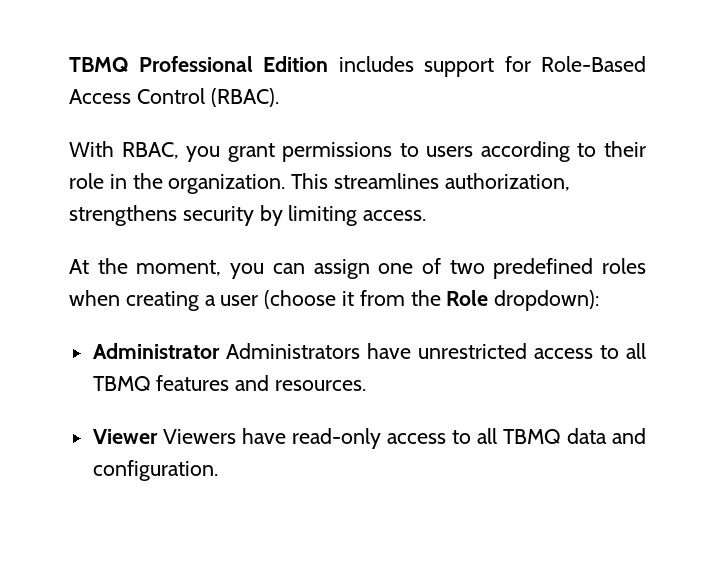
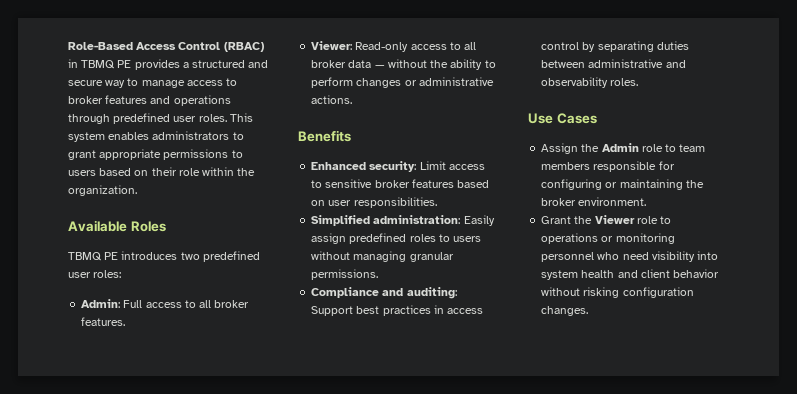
[69,56,646,77] [69,88,279,107] [69,141,275,162] TBMQ Professional Edition includes support for Role-Based Access Control (RBAC). // With RBAC, you grant -> [68,42,264,52] [68,59,269,70] [68,78,238,88] [68,95,231,106] [68,113,253,124] [68,131,244,142] [68,149,162,160] Role-Based Access Control (RBAC) in TBMQ PE provides a structured and secure way to manage access to broker features and operations through predefined user roles. This system enables administrators to grant appropriate
[480,141,597,162] according to -> [99,168,149,176] based on
[109,174,127,189] in -> [202,167,235,176] within
[291,173,570,191] [69,205,427,226] [69,258,647,279] [69,290,600,311] [92,343,646,359] [92,375,367,391] [92,428,646,449] [92,460,218,481] This streamlines authorization, strengthens security by limiting access. // At the moment, you can assign one of two predefined roles when creating a user (choose it from the Role dropdown): // Administrator Administrators have unrestricted access to all TBMQ features and resources. // Viewer Viewers have read-only access to all TBMQ data and configuration. -> [68,220,166,232] [68,251,260,262] [68,270,122,278] [81,299,250,308] [81,317,126,326] [311,41,477,52] [311,59,496,70] [311,77,494,88] [311,95,353,104] [298,130,351,142] [311,161,485,172] [311,179,490,188] [311,197,437,208] [311,215,495,226] [311,233,482,244] [311,251,454,262] [311,269,379,280] [311,287,457,299] [311,305,484,316] [541,41,689,52] [541,59,686,68] [541,77,639,88] [528,113,597,124] [541,143,706,154] [541,161,675,172] [541,179,704,190] [541,197,647,206] [541,215,672,224] [541,233,675,244] [541,251,719,262] [541,269,720,280] [541,287,694,298] [541,306,589,316] // Available Roles // TBMQ PE introduces two predefined user roles: // Admin: Full access to all broker features. // Viewer: Read-only access to all broker data — without the ability to perform changes or administrative actions. // Benefits // Enhanced security: Limit access to sensitive broker features based on user responsibilities. // Simplified administration: Easily assign predefined roles to users without managing granular permissions. // Compliance and auditing: Support best practices in access control by separating duties between administrative and observability roles. // Use Cases // Assign the Admin role to team members responsible for configuring or maintaining the broker environment. // Grant the Viewer role to operations or monitoring personnel who need visibility into system health and client behavior without risking configuration changes.

